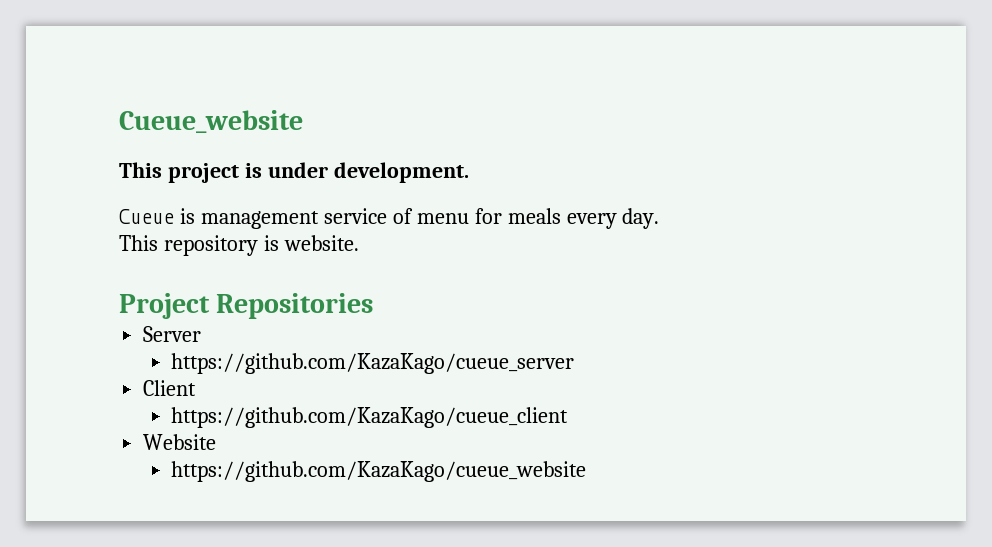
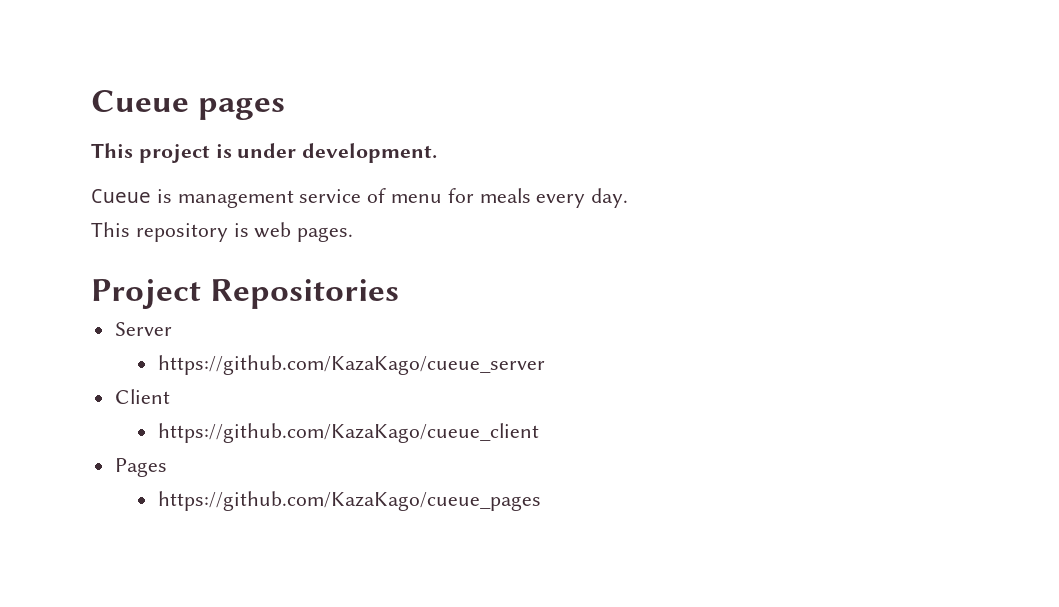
[119,110,303,133] Cueue_website -> [91,90,286,120] Cueue pages
[283,235,359,251] website. -> [254,222,354,242] web pages.
[143,434,217,450] [171,461,587,482] Website // https://github.com/KazaKago/cueue_website -> [114,458,167,477] [157,491,541,511] Pages // https://github.com/KazaKago/cueue_pages

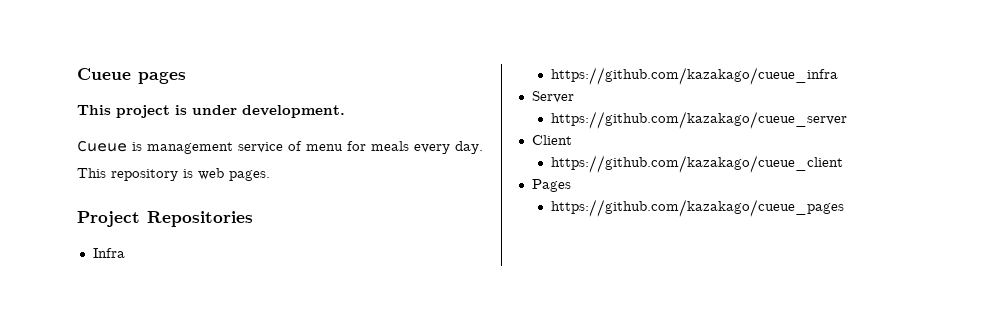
(400, 294) none -> [92,248,125,258] [551,67,839,85] // Infra // https://github.com/kazakago/cueue_infra
[157,355,545,375] https://github.com/KazaKago/cueue_server -> [551,111,848,129] https://github.com/kazakago/cueue_server
[157,423,539,443] https://github.com/KazaKago/cueue_client -> [551,155,844,173] https://github.com/kazakago/cueue_client
[157,491,541,511] https://github.com/KazaKago/cueue_pages -> [551,199,845,217] https://github.com/kazakago/cueue_pages

